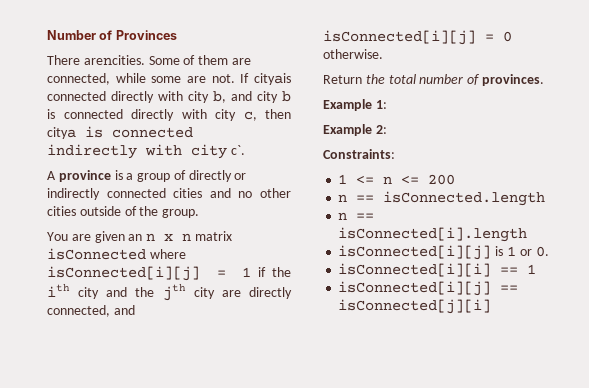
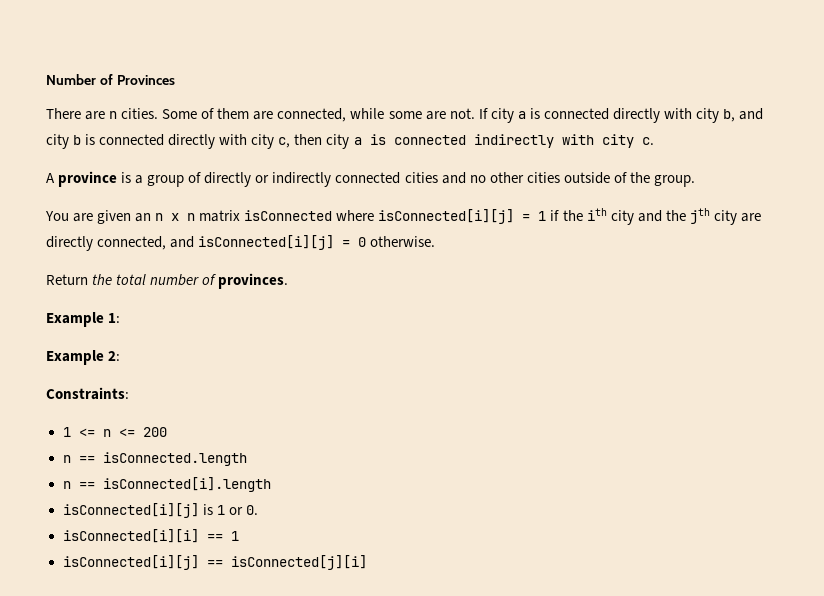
[83,55,145,65] arencities. -> [85,108,159,120] are n cities.
[253,73,291,85] cityais -> [490,108,540,123] city a is
[47,127,76,139] citya -> [326,134,362,149] city a
[230,145,245,155] c`. -> [641,137,654,145] c.

